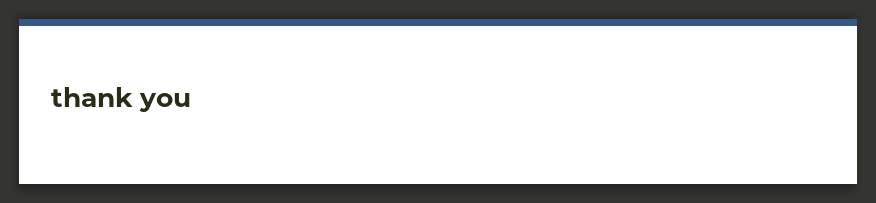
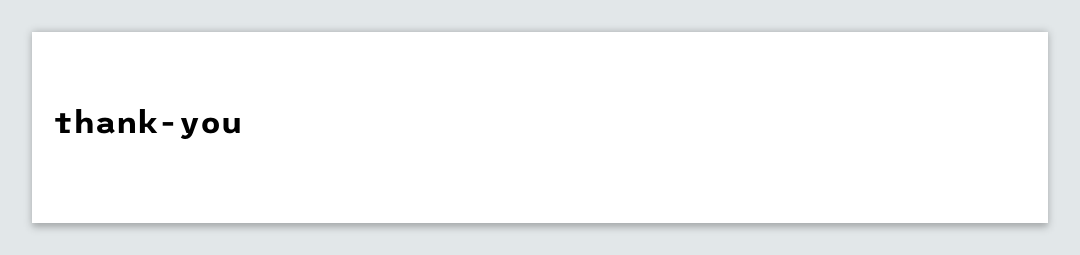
[51,87,191,112] thank you -> [53,109,242,140] thank-you

